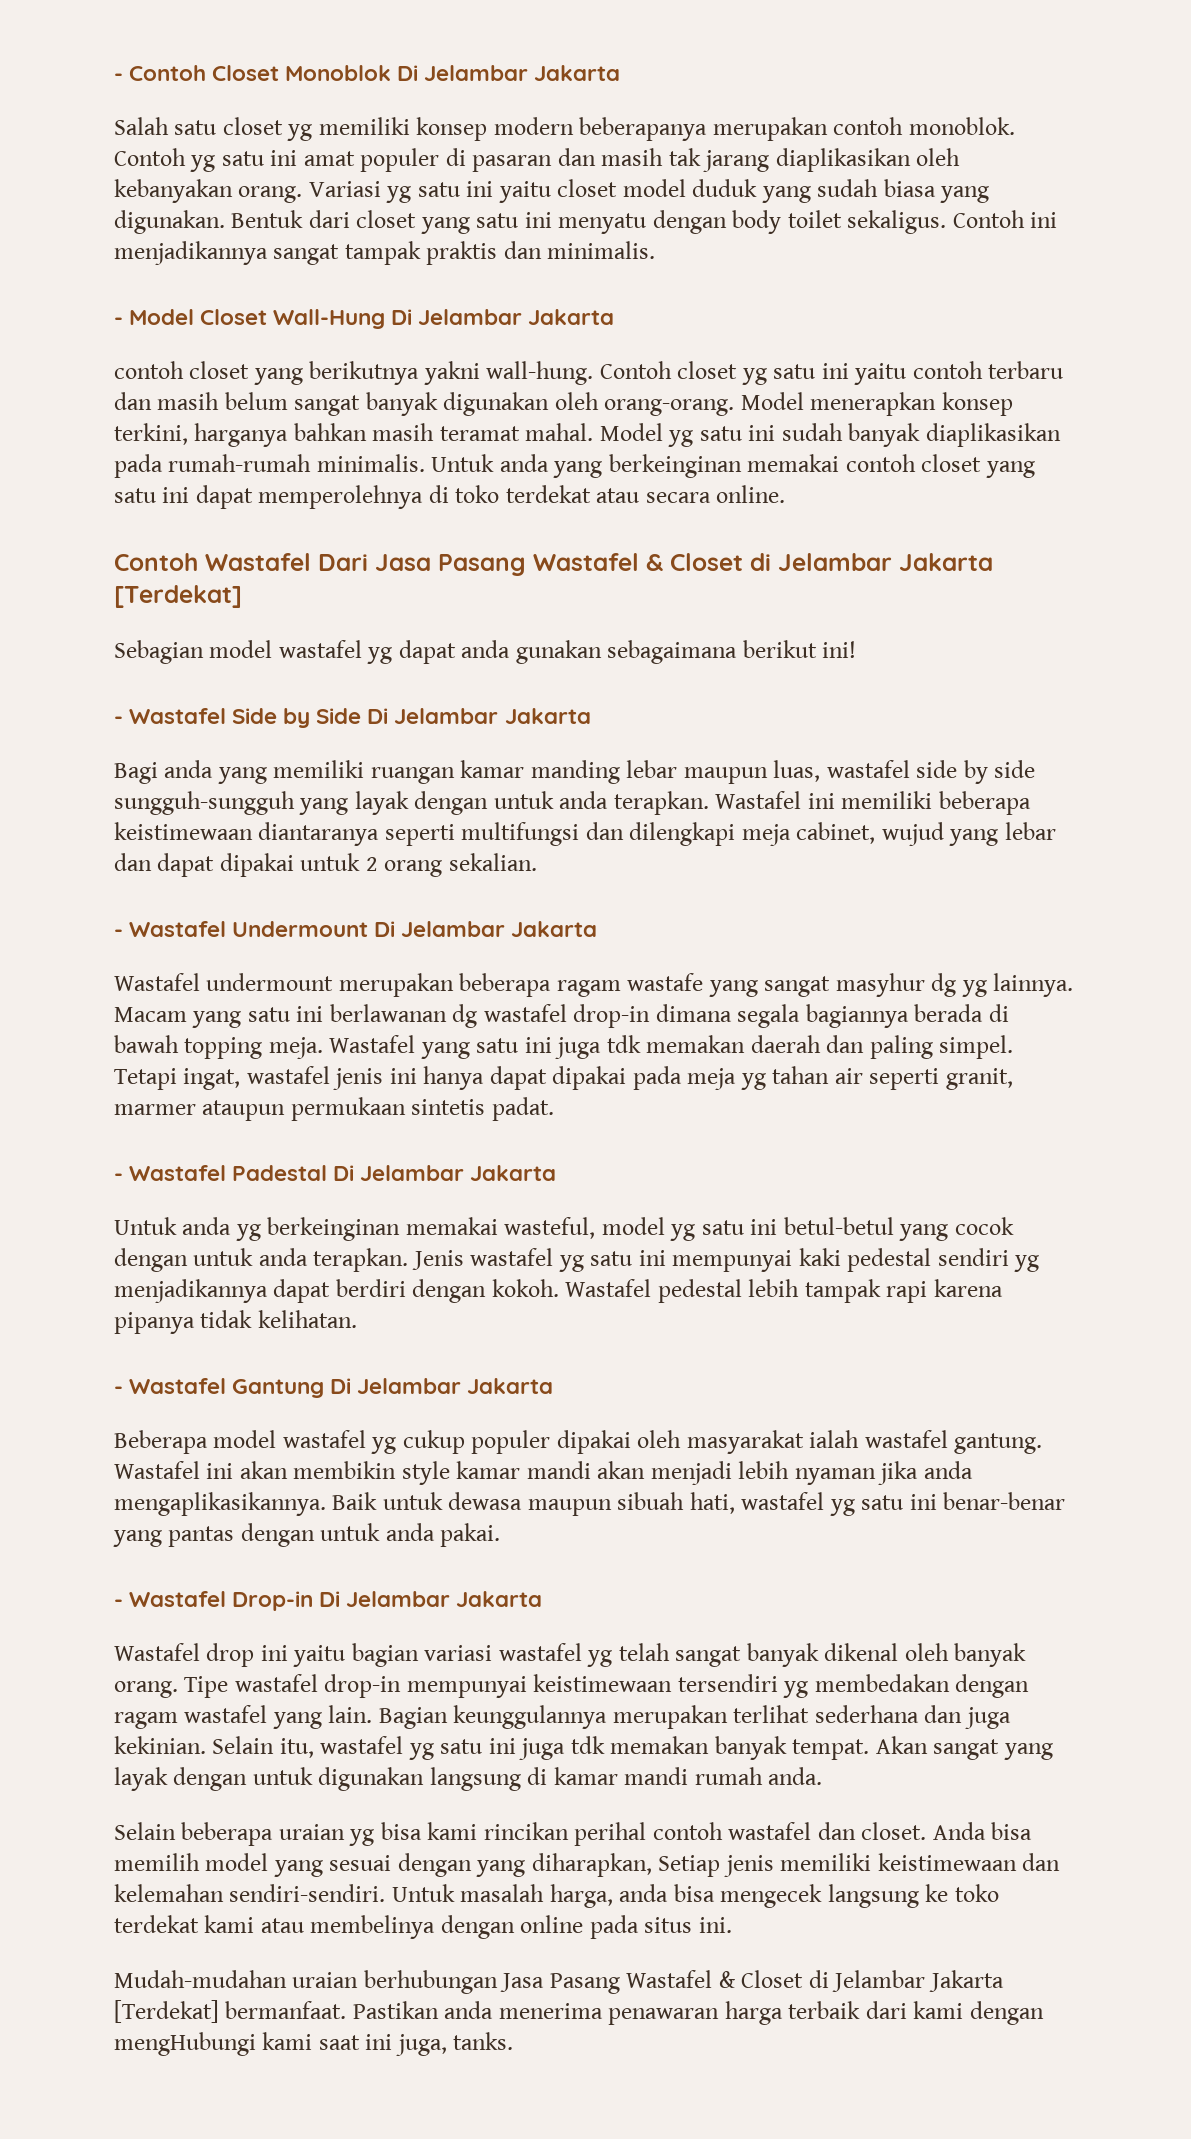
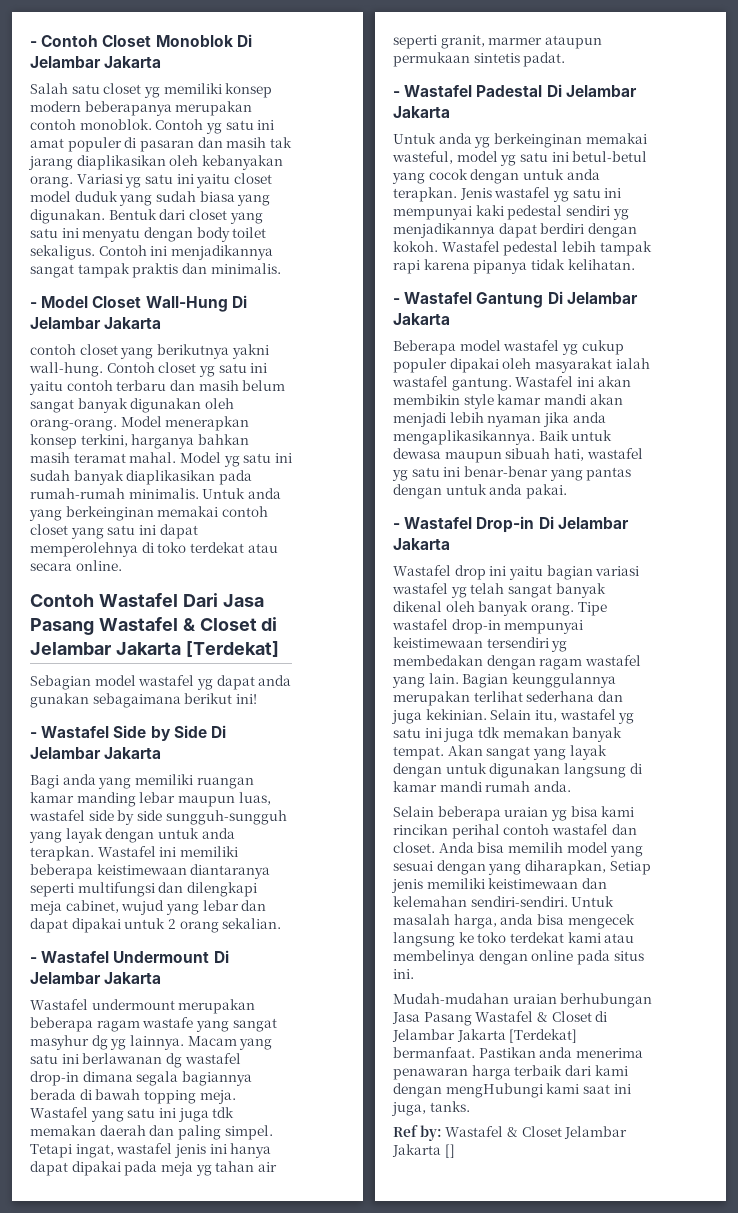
(514, 2041) none -> [393,1125,628,1141] [392,1144,455,1158] // Ref by: Wastafel & Closet Jelambar Jakarta []

